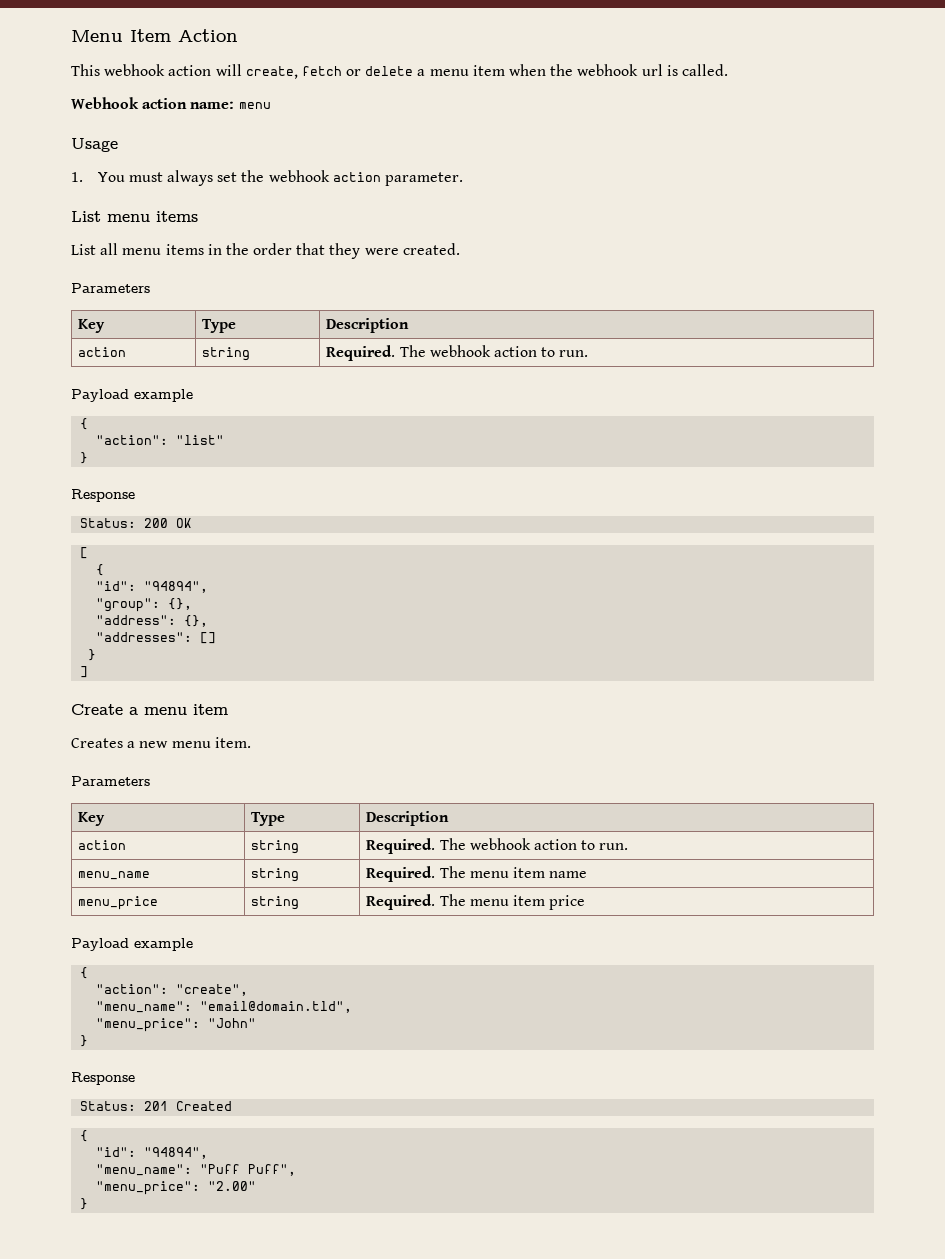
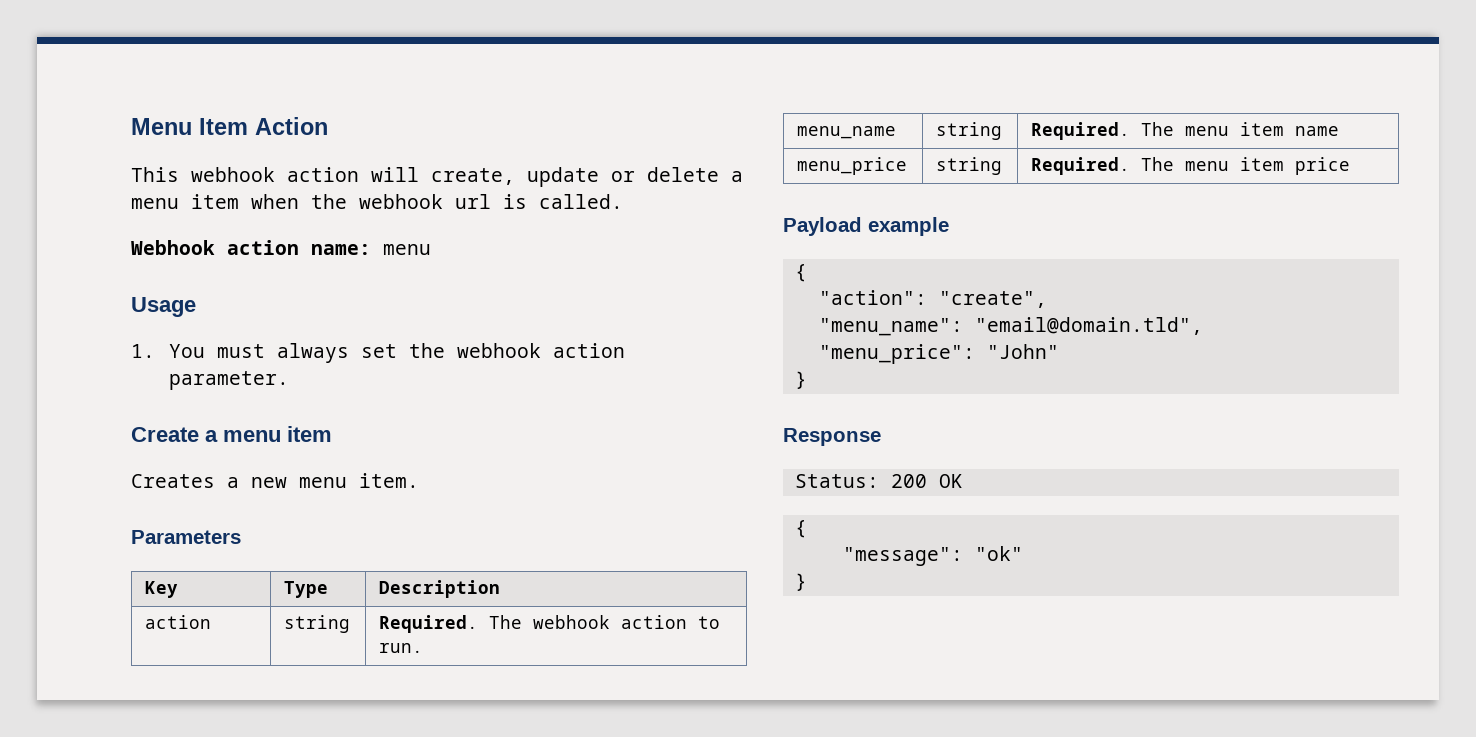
[301,66,342,76] fetch -> [527,167,599,187] update
[71,211,198,222] [71,243,460,259] [71,283,150,293] [78,319,106,333] [202,319,237,333] [326,318,410,333] [78,347,127,357] [202,347,251,361] [326,345,589,361] [71,389,193,402] [80,418,89,430] [96,435,225,445] [80,452,89,464] [71,489,135,502] [80,518,193,528] [80,547,89,559] [96,564,105,576] [96,581,209,593] [96,598,193,612] [96,615,209,627] [96,632,217,644] [88,649,97,661] [80,666,89,678] // List menu items // List all menu items in the order that they were created. // Parameters // Key | Type | Description // action | string | Required. The webhook action to run. // Payload example // { // "action": "list" // } // Response // Status: 200 OK // [ // { // "id": "94894", // "group": {}, // "address": {}, // "addresses": [] // } // ] -> (289, 380) none
[144,1101,233,1111] [80,1130,89,1142] [96,1147,209,1159] [96,1164,297,1176] [96,1181,257,1195] 201 Created // { // "id": "94894", // "menu_name": "Puff Puff", // "menu_price": "2.00" -> [890,474,963,488] [794,520,807,538] [842,546,1023,566] 200 OK // { // "message": "ok"

